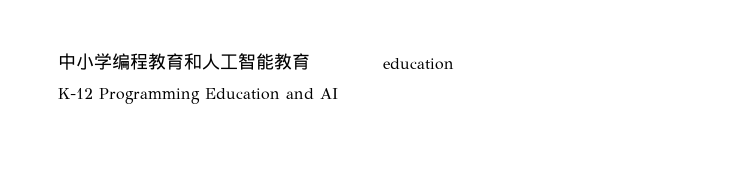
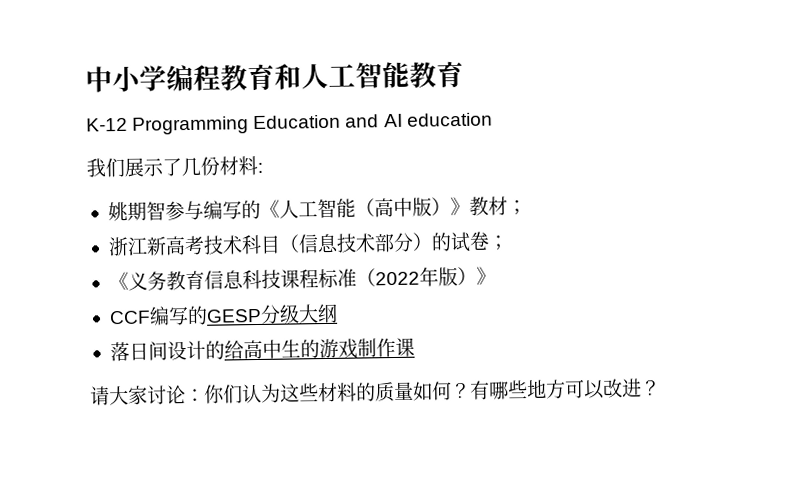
(454, 64) none -> [86,155,263,178] [107,196,527,222] [107,231,509,257] [108,266,496,291] [108,303,338,326] [109,337,415,362] [90,378,661,406] // 我们展示了几份材料: // 姚期智参与编写的《人工智能（高中版）》教材； // 浙江新高考技术科目（信息技术部分）的试卷； // 《义务教育信息科技课程标准（2022年版）》 // CCF编写的GESP分级大纲 // 落日间设计的给高中生的游戏制作课 // 请大家讨论：你们认为这些材料的质量如何？有哪些地方可以改进？

